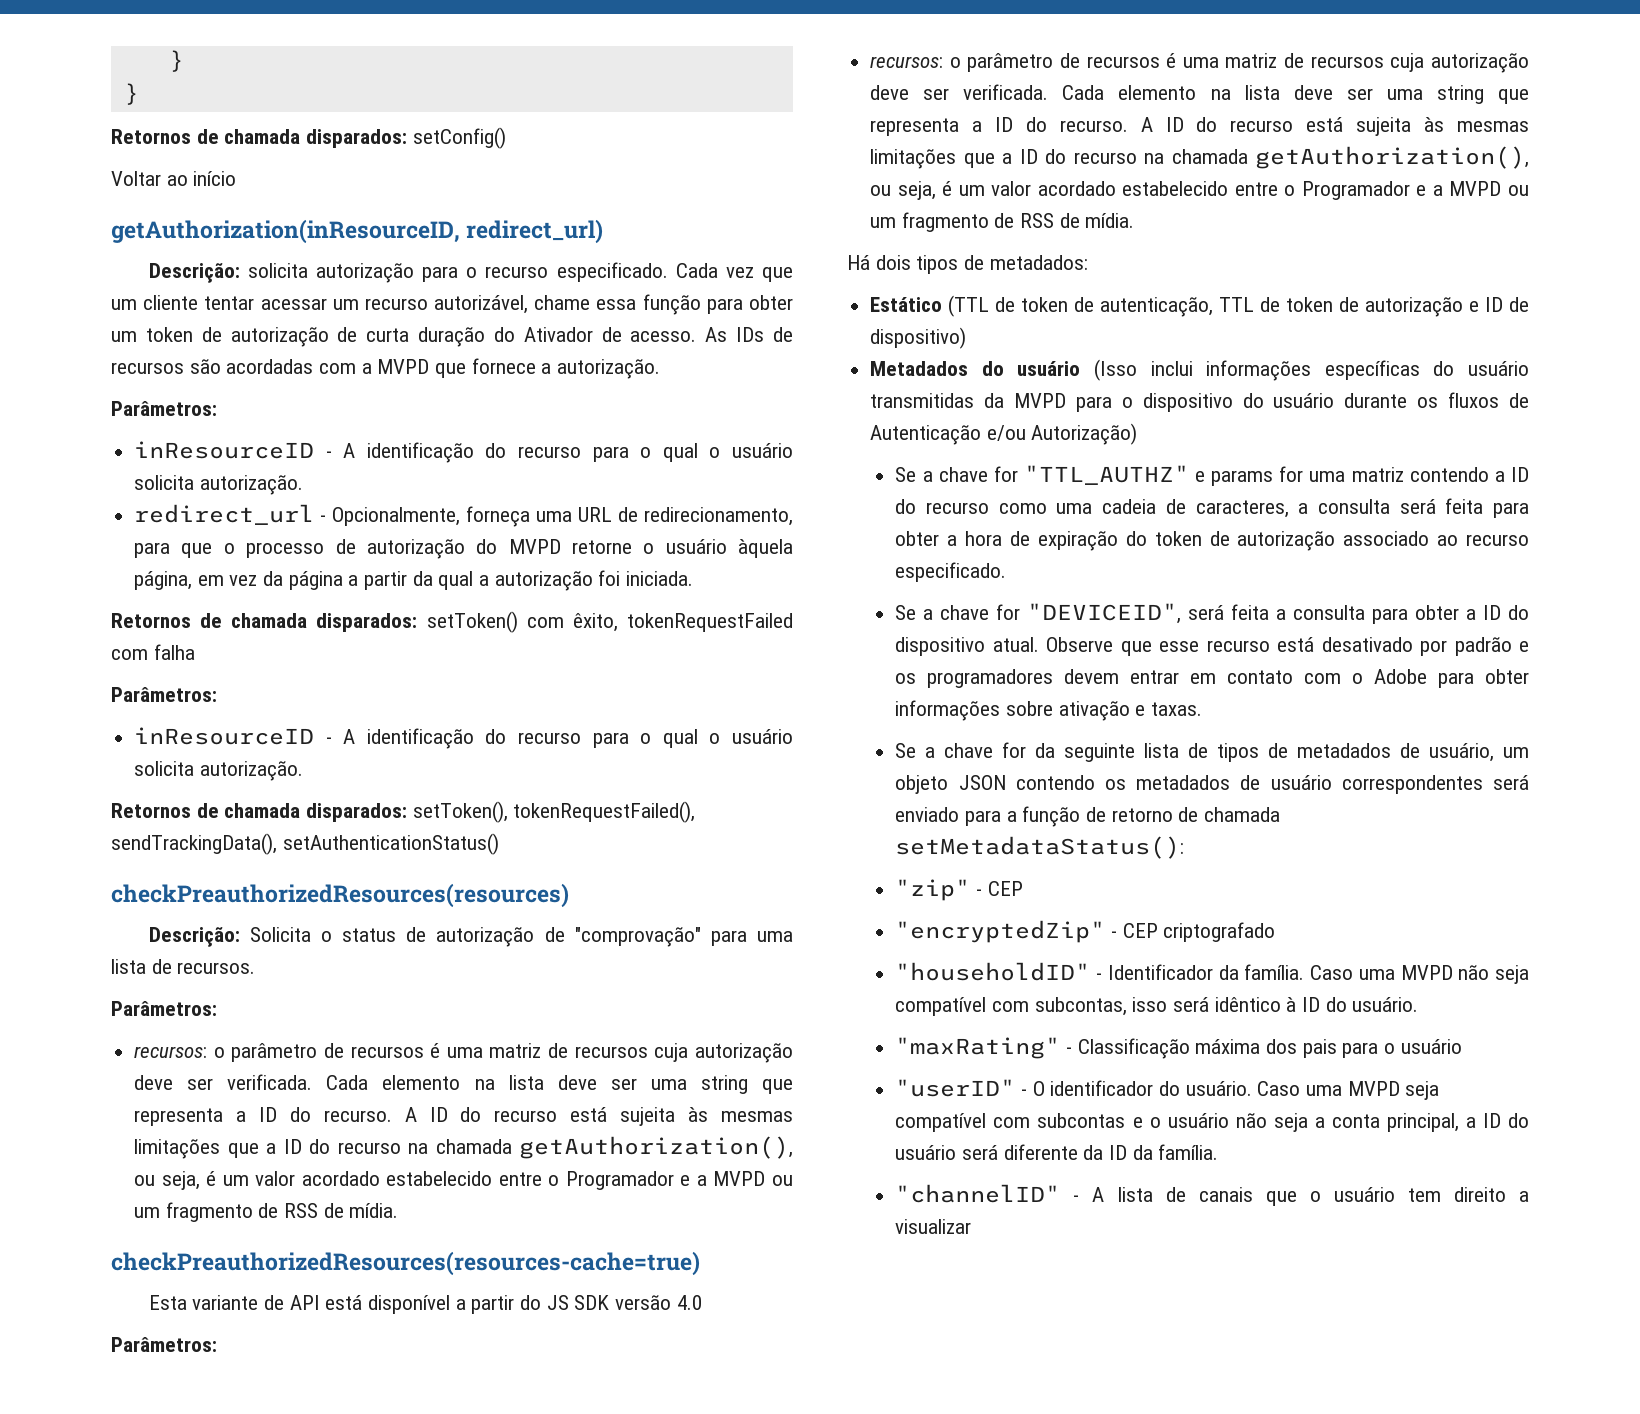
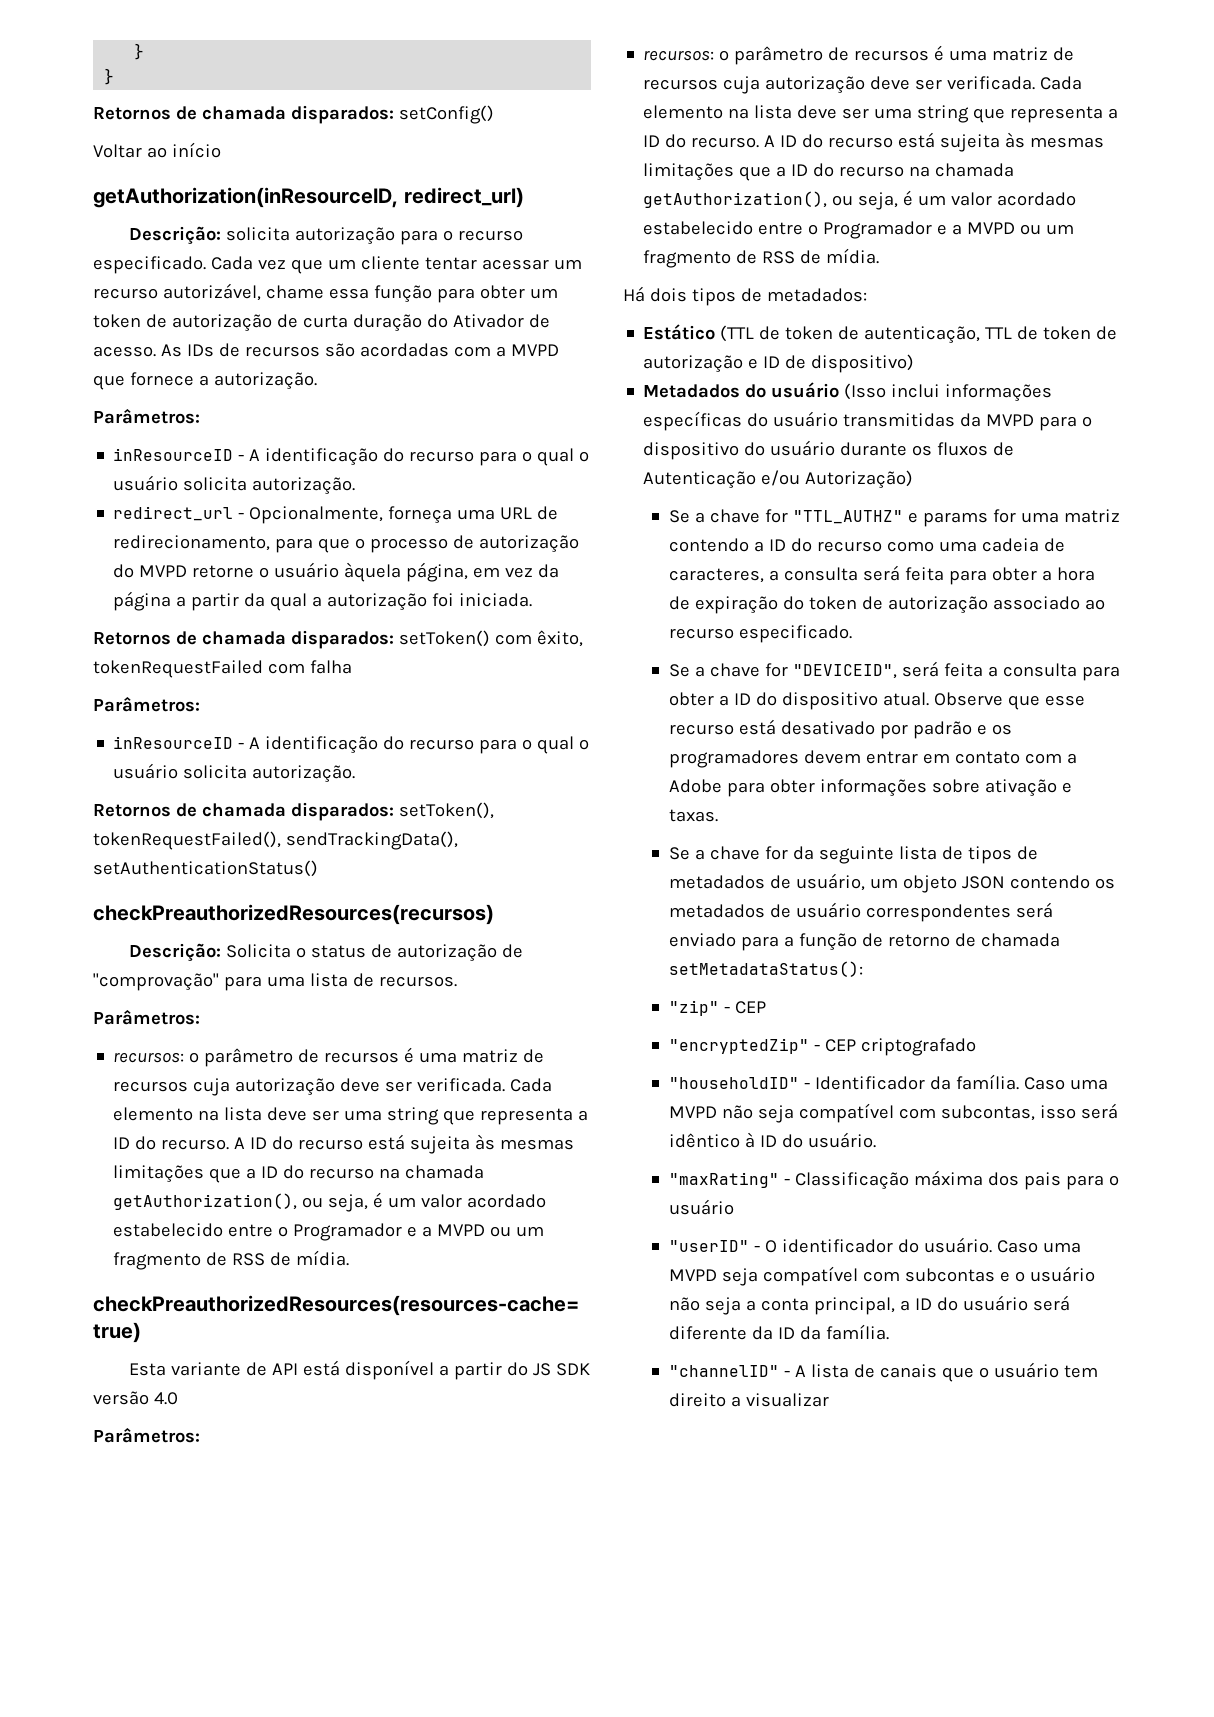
[111,883,569,908] checkPreauthorizedResources(resources) -> [93,904,494,925] checkPreauthorizedResources(recursos)
[1352,673,1364,684] o -> [1067,753,1078,764] a

